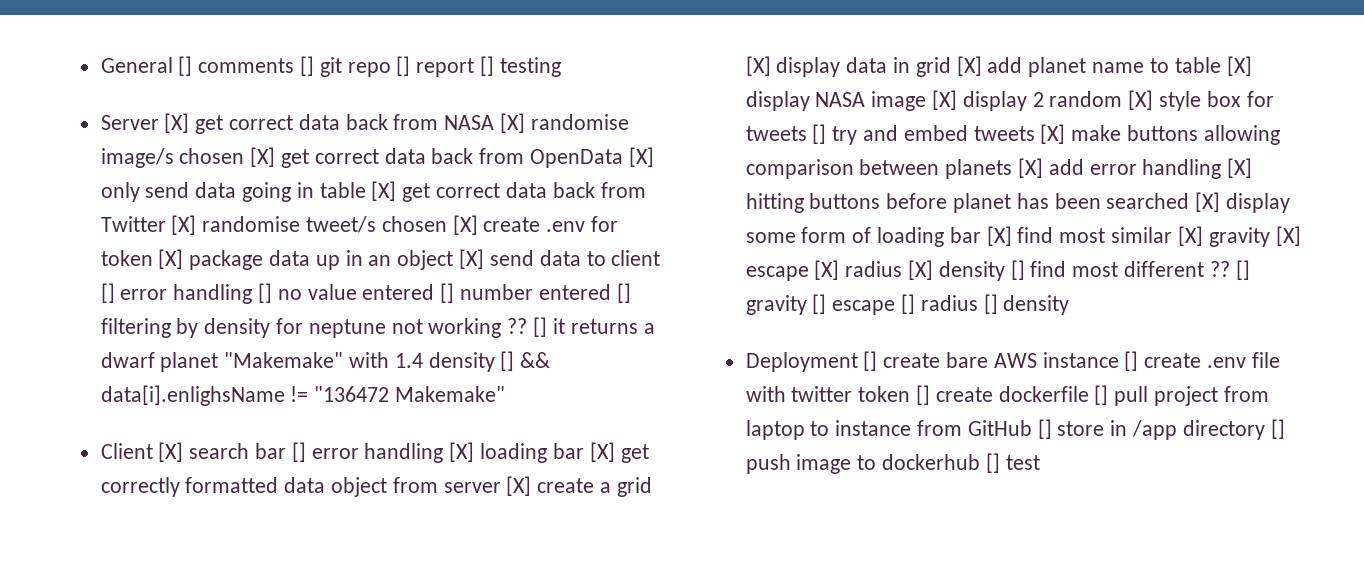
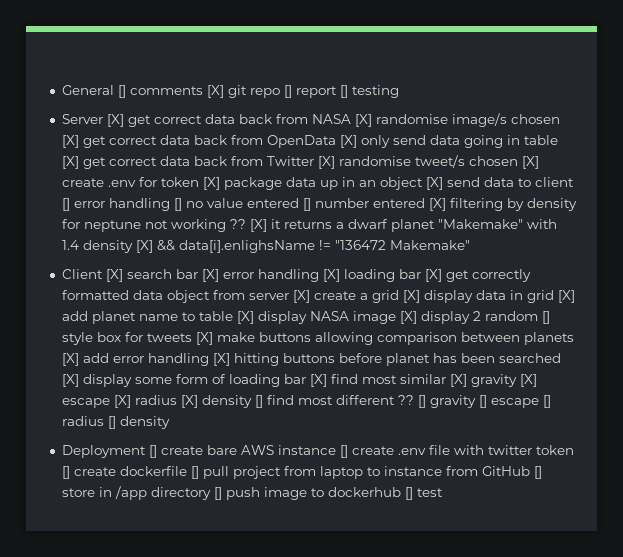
[300,56,315,76] [] -> [206,85,224,98] [X]
[616,283,631,303] [] -> [428,198,446,211] [X]
[533,317,548,337] [] -> [249,219,267,232] [X]
[500,351,515,371] [] -> [135,240,153,253] [X]
[291,442,306,462] [] -> [201,269,219,282] [X]
[1128,90,1154,110] [X] -> [541,311,550,324] []
[812,124,1035,145] [] try and embed tweets -> (192, 337) none

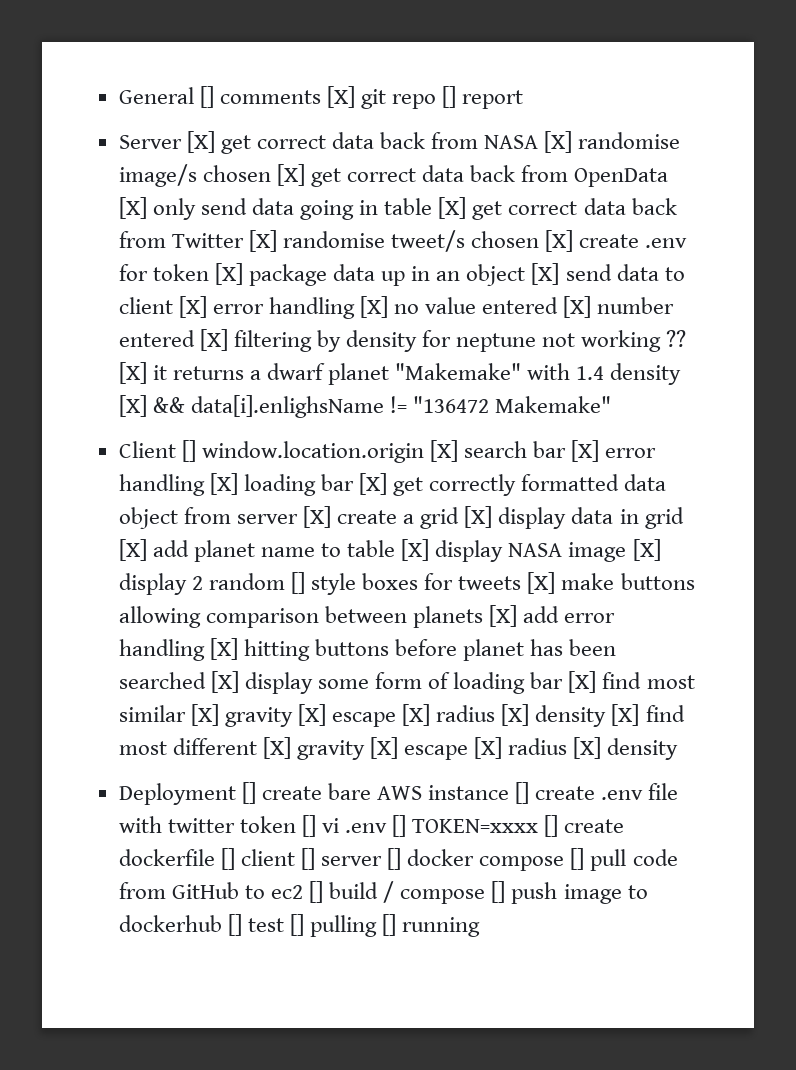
[339,85,399,98] [] testing -> (524, 99) none
[61,198,182,211] [] error handling [] -> [178,296,389,319] [X] error handling [X]
[302,198,311,211] [] -> [563,296,592,318] [X]
(103, 274) none -> [181,440,424,463] [] window.location.origin
[96,332,121,342] box -> [362,573,419,590] boxes
[254,395,263,408] [] -> [611,704,640,726] [X]
[397,395,551,408] [61,416,116,429] ?? [] gravity [] escape [] radius [] -> [262,737,602,760] [X] gravity [X] escape [X] radius [X]
[73,466,542,479] [61,486,211,500] create dockerfile [] pull project from laptop to instance from GitHub [] store in /app directory -> [322,815,625,837] [118,848,678,871] [118,881,486,904] vi .env [] TOKEN=xxxx [] create dockerfile [] client [] server [] docker compose [] pull code from GitHub to ec2 [] build / compose
(443, 492) none -> [289,914,481,937] [] pulling [] running

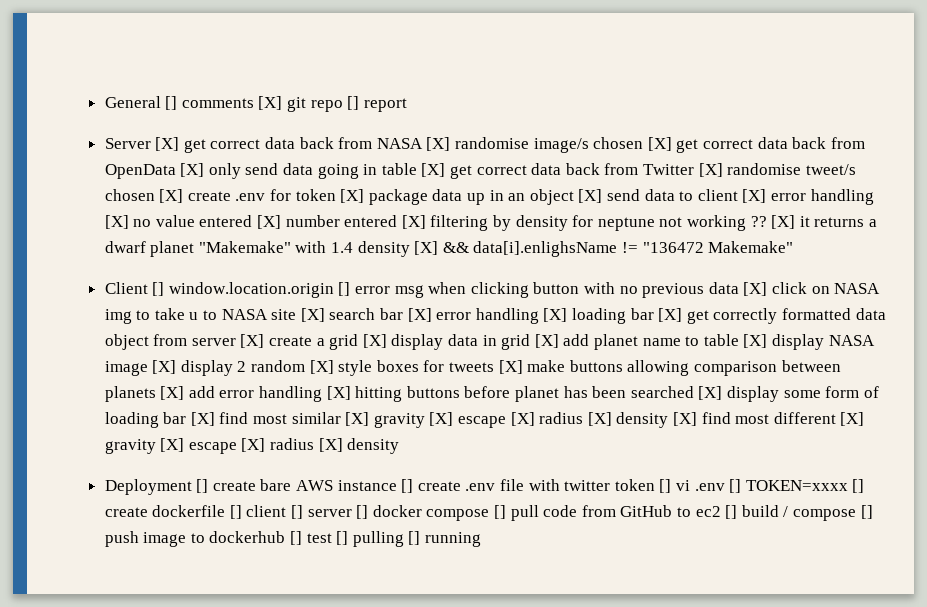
(424, 452) none -> [338,282,881,298] [104,308,297,324] [] error msg when clicking button with no previous data [X] click on NASA img to take u to NASA site
[290,572,305,594] [] -> [309,360,334,374] [X]

